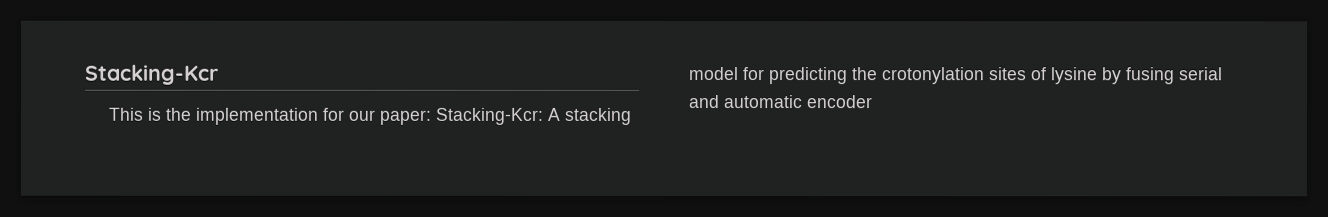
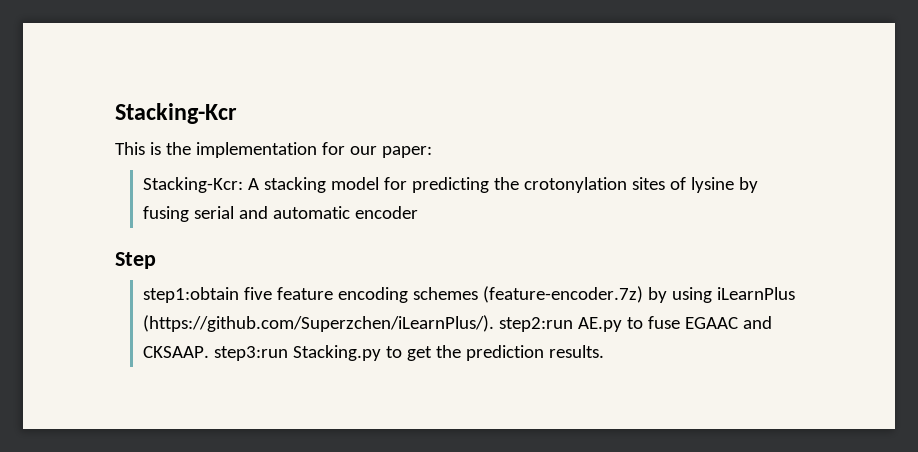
(432, 117) none -> (432, 152) //
(873, 102) none -> [115,252,156,269] [143,286,796,303] [143,315,773,332] [143,345,605,361] // Step // step1:obtain five feature encoding schemes (feature-encoder.7z) by using iLearnPlus (https://github.com/Superzchen/iLearnPlus/). step2:run AE.py to fuse EGAAC and CKSAAP. step3:run Stacking.py to get the prediction results.

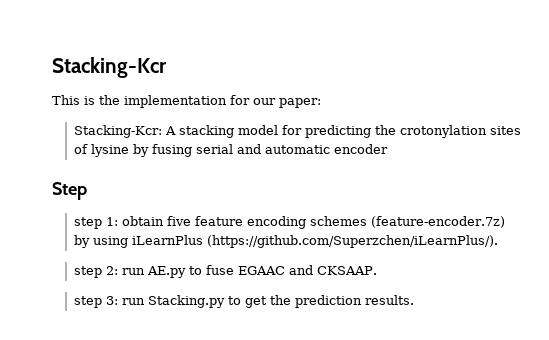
[143,287,240,303] step1:obtain -> [74,216,165,229] step 1: obtain
[499,317,574,332] step2:run -> [74,266,146,278] // step 2: run
[214,346,289,361] step3:run -> [74,296,146,308] // step 3: run

